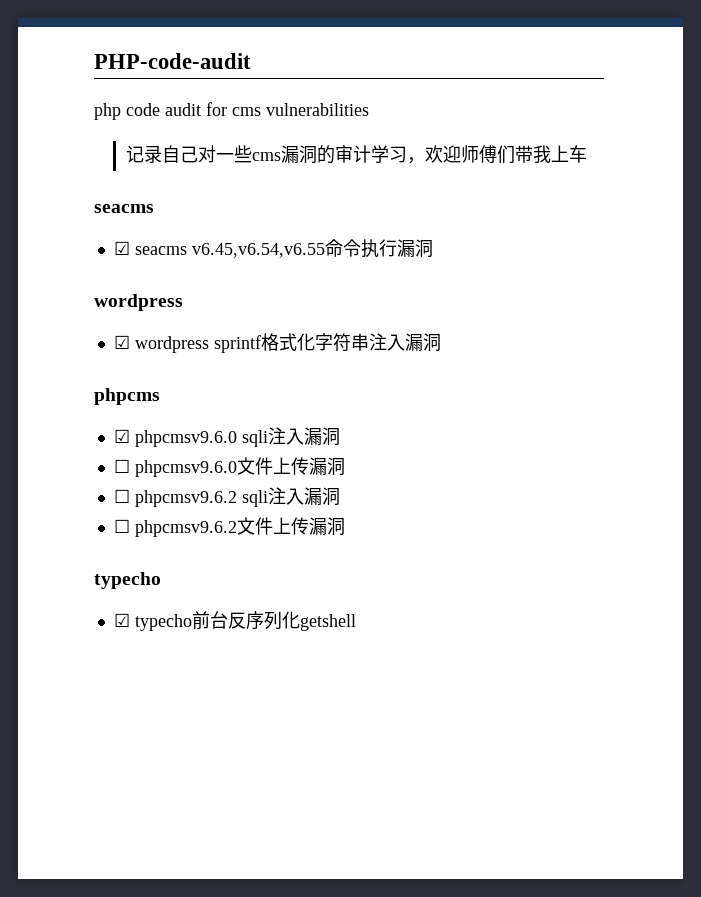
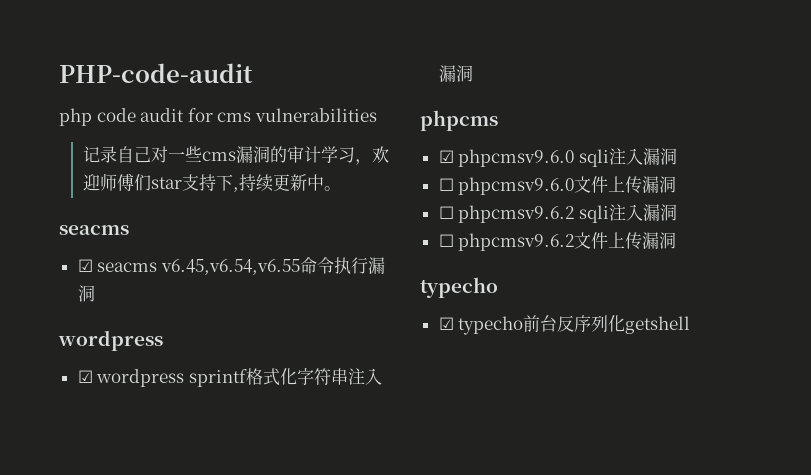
[514,145,587,163] 带我上车 -> [150,174,341,192] star支持下,持续更新中。

